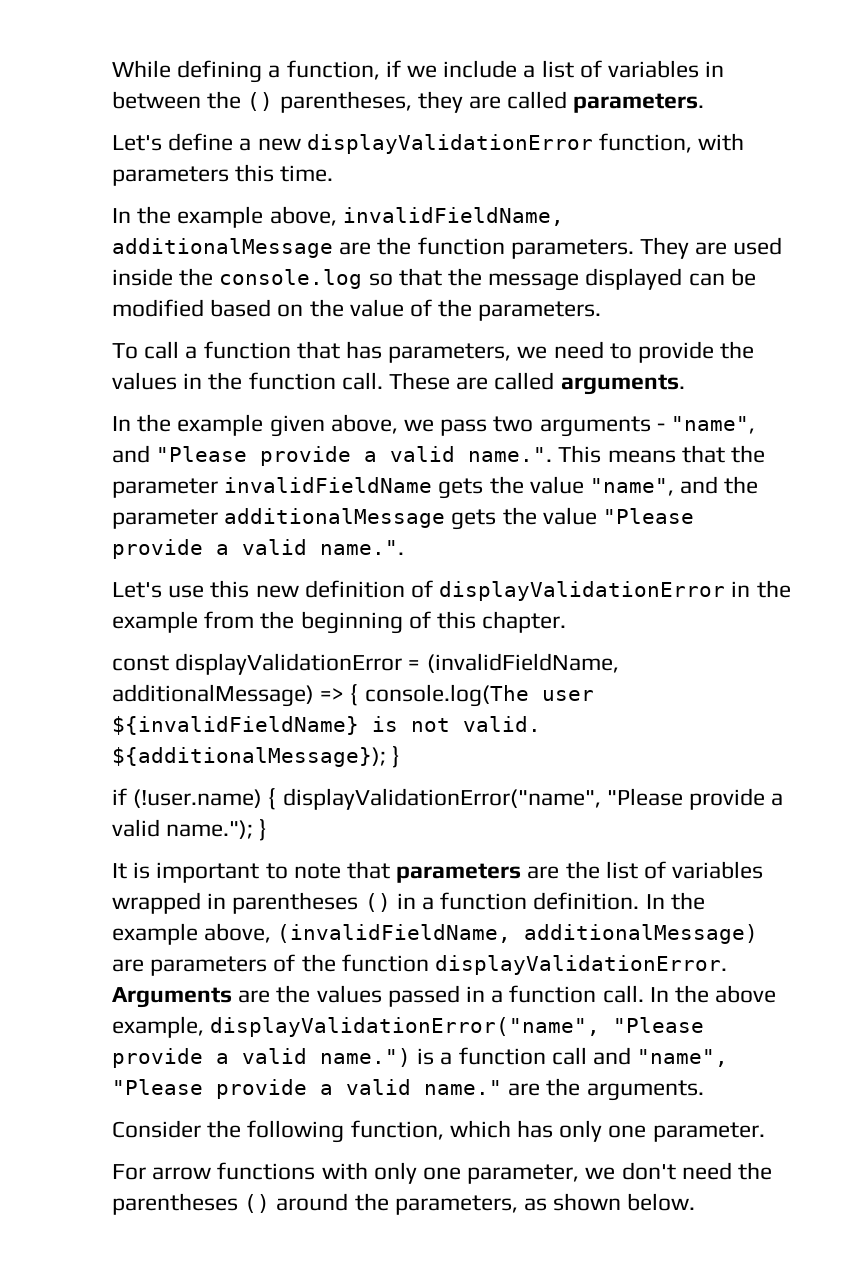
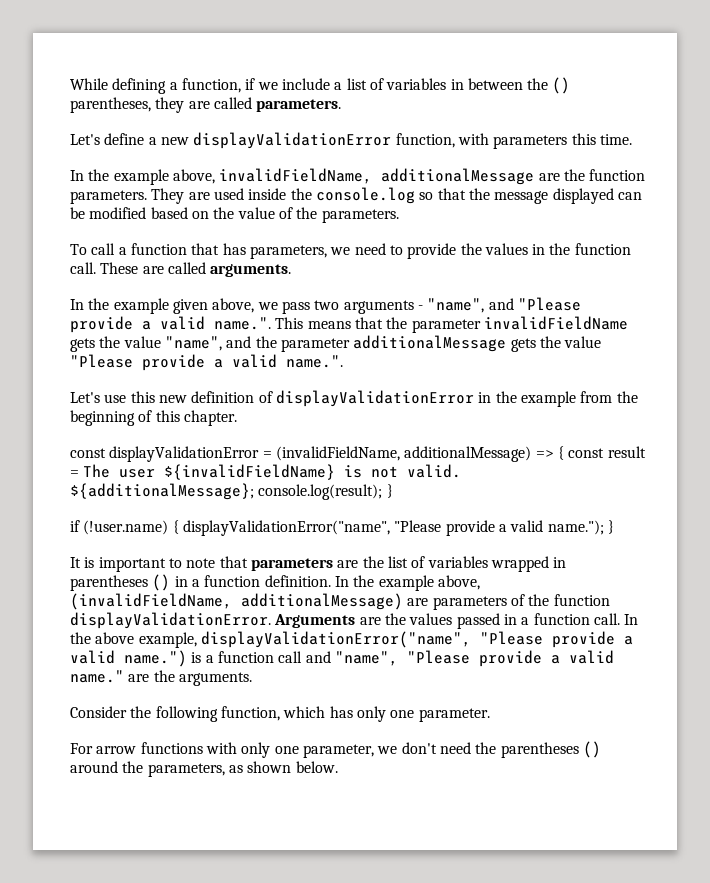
[364,684,529,707] console.log(The -> [568,446,646,458] [70,464,111,478] const result = The
[112,747,386,767] ${additionalMessage}); -> [70,483,383,500] ${additionalMessage}; console.log(result);

